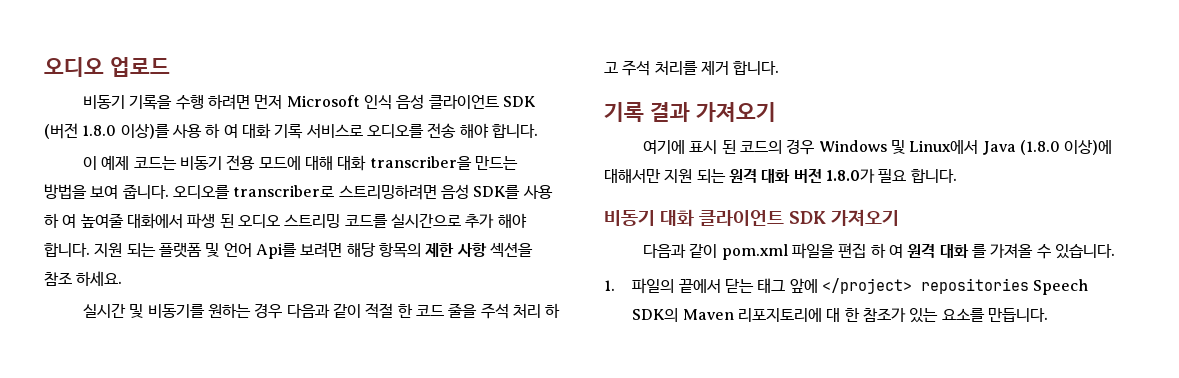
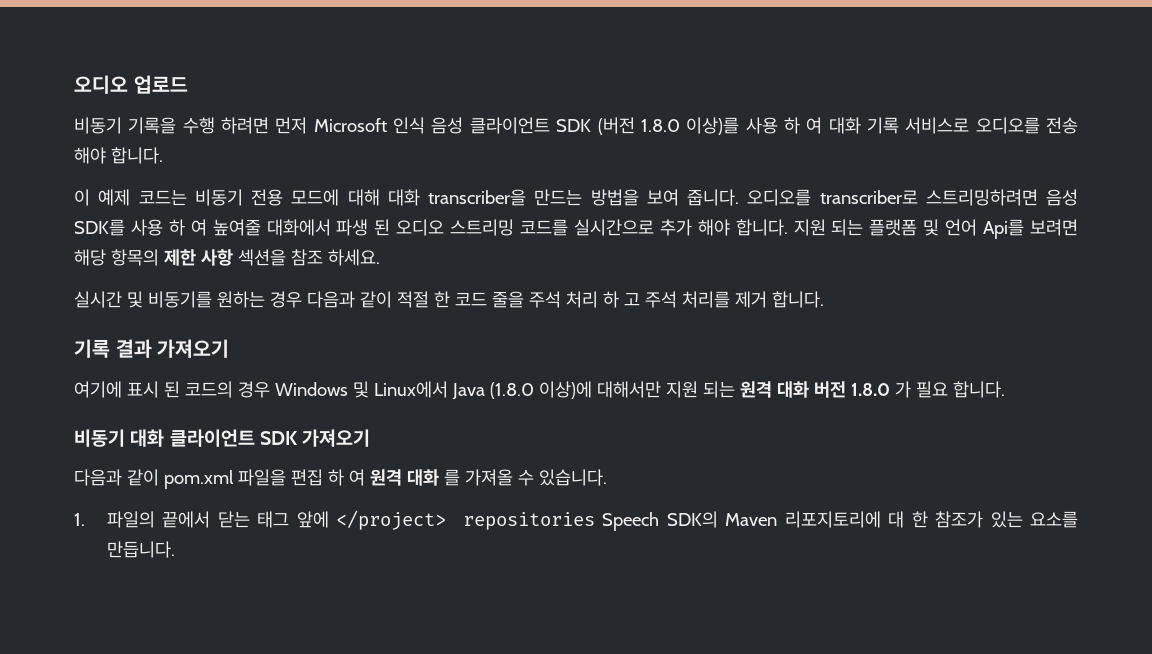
[825,169,875,183] 1.8.0가 -> [850,381,911,398] 1.8.0 가

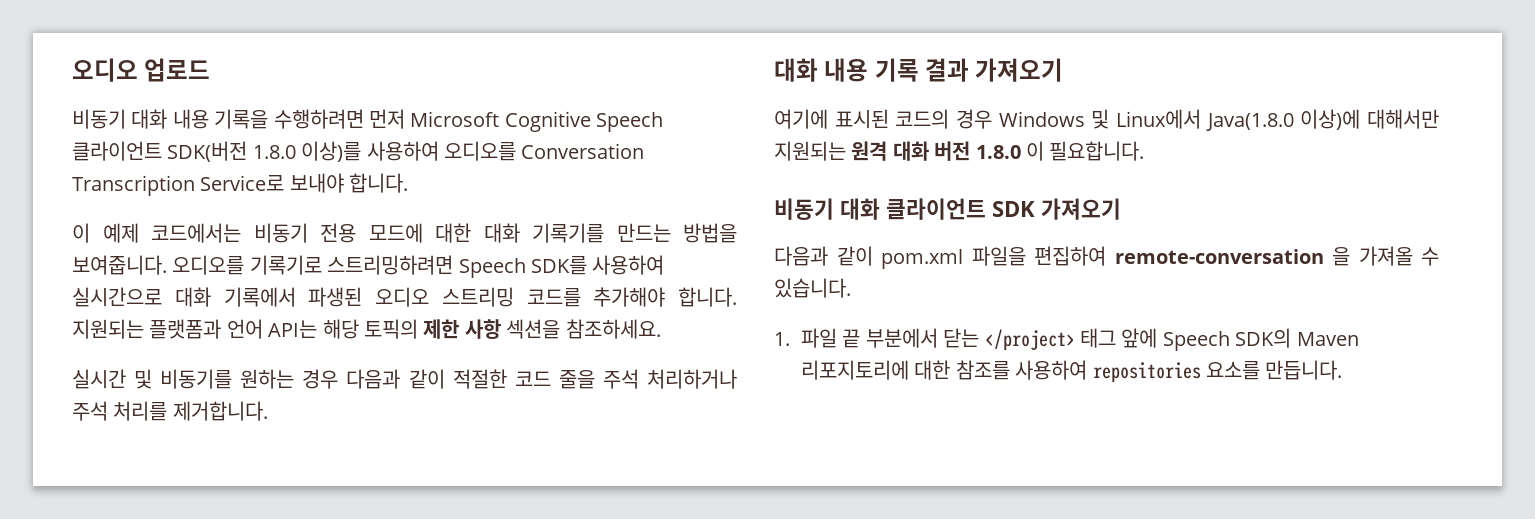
[128,117,1079,135] [74,147,106,164] 기록을 수행 하려면 먼저 Microsoft 인식 음성 클라이언트 SDK (버전 1.8.0 이상)를 사용 하 여 대화 기록 서비스로 오디오를 전송 해야 -> [131,109,664,132] [72,141,645,162] [72,173,344,196] 대화 내용 기록을 수행하려면 먼저 Microsoft Cognitive Speech 클라이언트 SDK(버전 1.8.0 이상)를 사용하여 오디오를 Conversation Transcription Service로 보내야
[138,190,187,206] 코드는 -> [151,223,241,243] 코드에서는
[347,189,1078,206] [74,219,1079,239] [74,249,159,266] 대해 대화 transcriber을 만드는 방법을 보여 줍니다. 오디오를 transcriber로 스트리밍하려면 음성 SDK를 사용 하 여 높여줄 대화에서 파생 된 오디오 스트리밍 코드를 실시간으로 추가 해야 합니다. 지원 되는 플랫폼 및 언어 Api를 보려면 해당 항목의 -> [435,223,737,243] [72,255,665,278] [72,287,737,307] [72,319,418,339] 대한 대화 기록기를 만드는 방법을 보여줍니다. 오디오를 기록기로 스트리밍하려면 Speech SDK를 사용하여 실시간으로 대화 기록에서 파생된 오디오 스트리밍 코드를 추가해야 합니다. 지원되는 플랫폼과 언어 API는 해당 토픽의
[290,249,380,266] 참조 하세요. -> [565,319,661,339] 참조하세요.
[396,291,450,308] 적절 한 -> [452,369,507,389] 적절한
[565,291,824,308] 처리 하 고 주석 처리를 제거 합니다. // -> [647,369,738,389] [72,401,268,421] [774,58,869,82] 처리하거나 주석 처리를 제거합니다. // 대화 내용
[126,381,180,398] 표시 된 -> [834,109,889,129] 표시된
[451,381,735,400] Java (1.8.0 이상)에 대해서만 지원 되는 -> [1205,109,1439,131] [774,141,846,161] Java(1.8.0 이상)에 대해서만 지원되는
[894,381,1005,398] 가 필요 합니다. -> [1026,141,1145,161] 이 필요합니다.
[290,469,607,486] [74,510,1023,531] 편집 하 여 원격 대화 를 가져올 수 있습니다. // 1. 파일의 끝에서 닫는 태그 앞에 </project> repositories Speech SDK의 Maven 리포지토리에 대 한 참조가 있는 -> [1034,246,1439,266] [774,278,851,298] [774,328,1359,351] [801,360,1201,383] 편집하여 remote-conversation 을 가져올 수 있습니다. // 1. 파일 끝 부분에서 닫는 </project> 태그 앞에 Speech SDK의 Maven 리포지토리에 대한 참조를 사용하여 repositories

